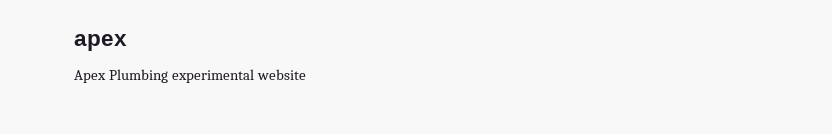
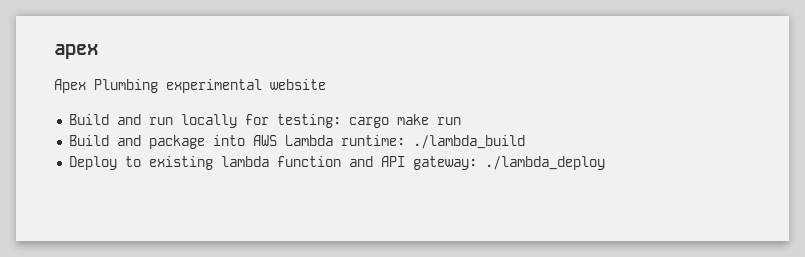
(306, 74) none -> [68,114,461,128] [68,135,525,149] [68,156,605,170] // Build and run locally for testing: cargo make run // Build and package into AWS Lambda runtime: ./lambda_build // Deploy to existing lambda function and API gateway: ./lambda_deploy

